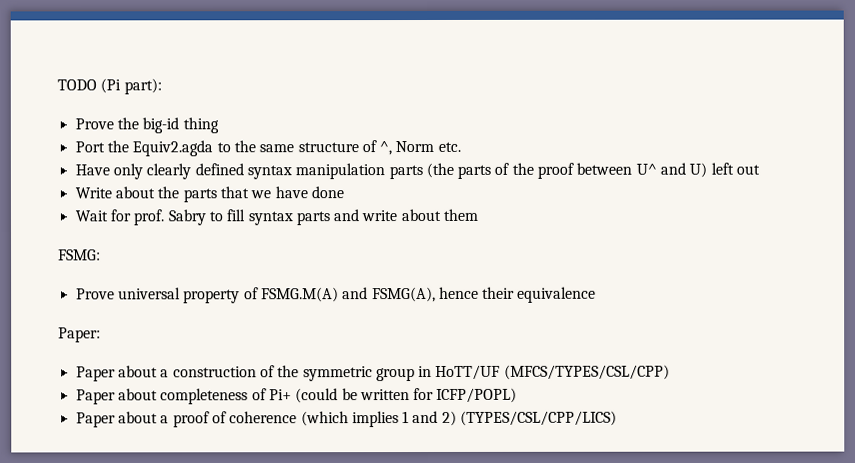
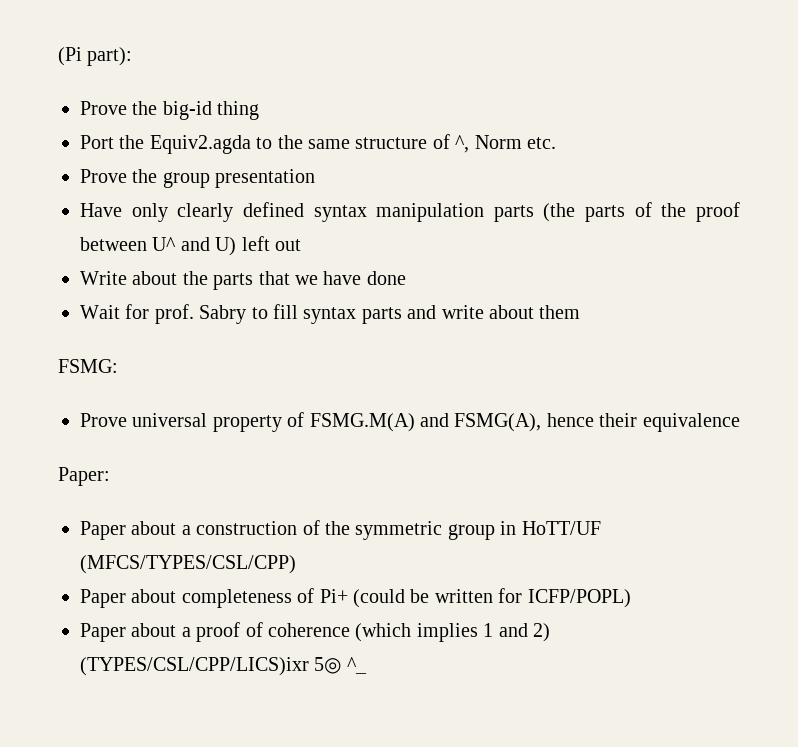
[57,79,97,91] TODO -> (58, 56) none
(461, 146) none -> [80,169,316,188] // Prove the group presentation
[460,410,618,426] (TYPES/CSL/CPP/LICS) -> [80,657,367,676] (TYPES/CSL/CPP/LICS)ixr 5◎ ^_

